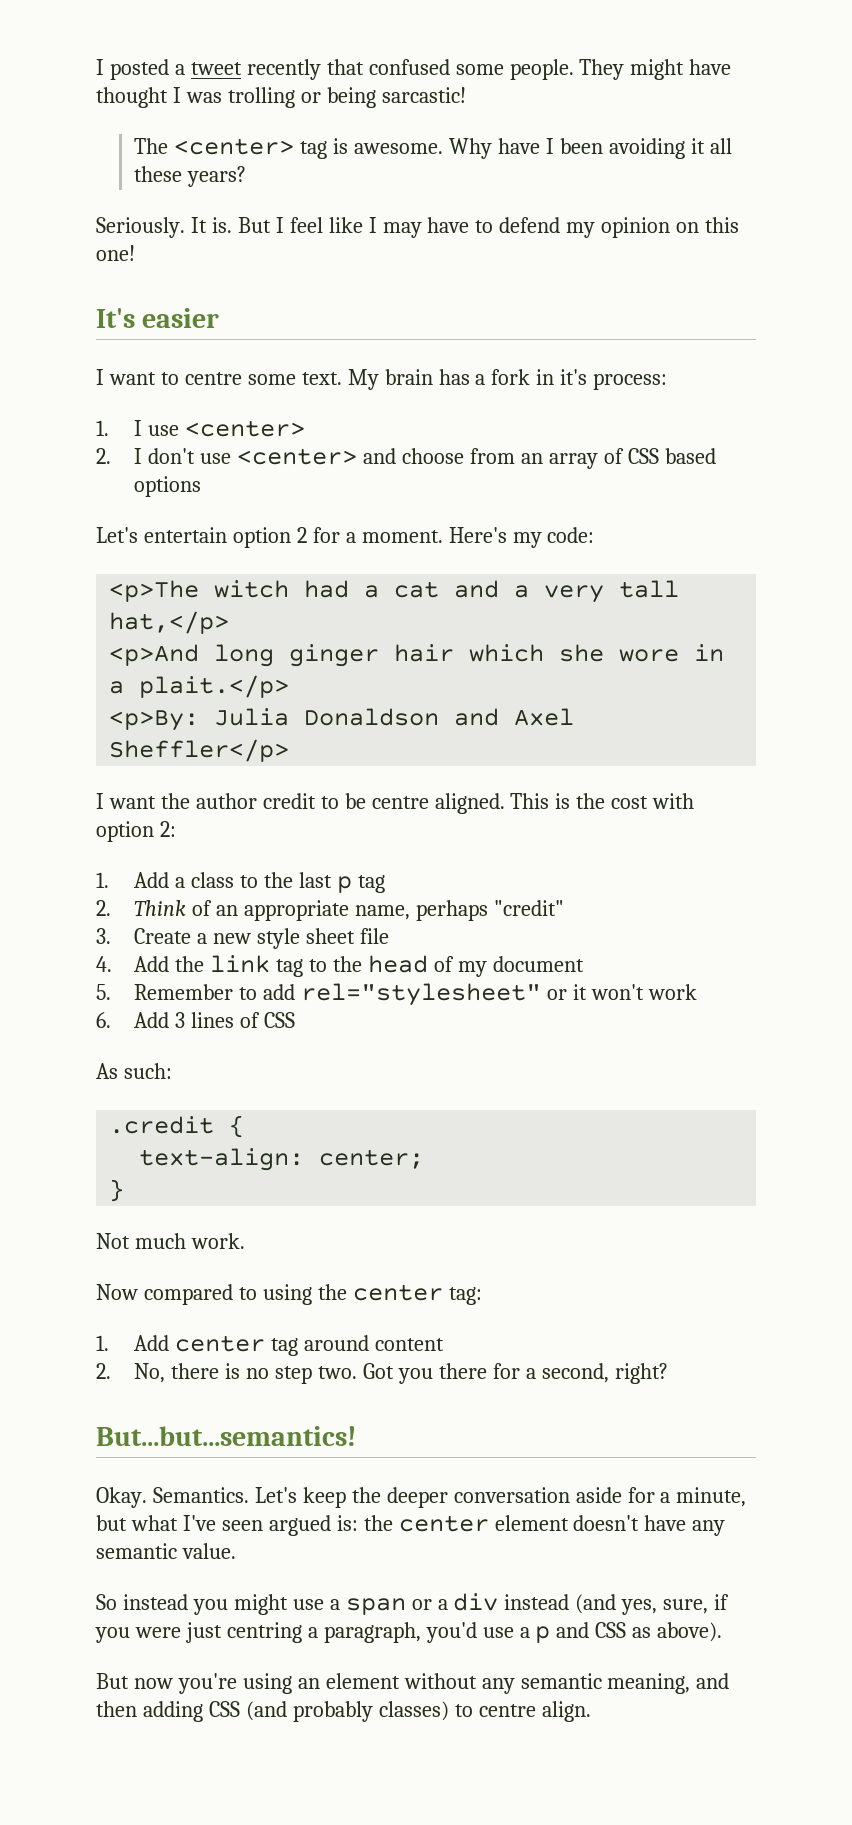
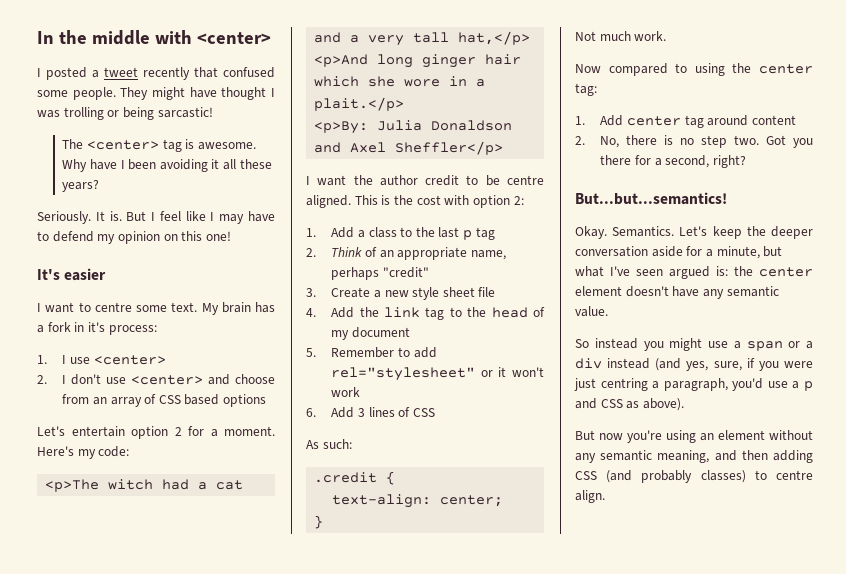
(96, 67) none -> [37,30,271,45] In the middle with <center> //

